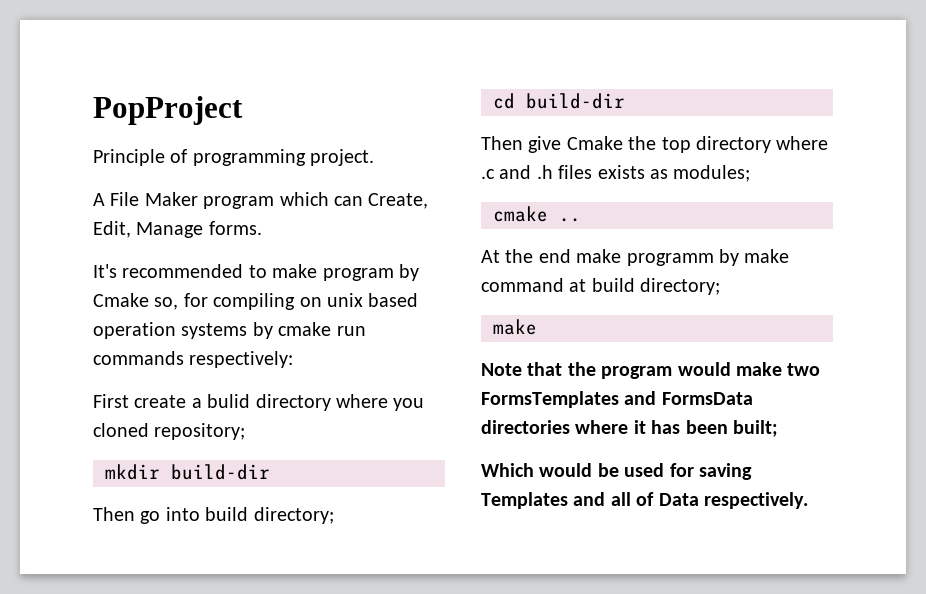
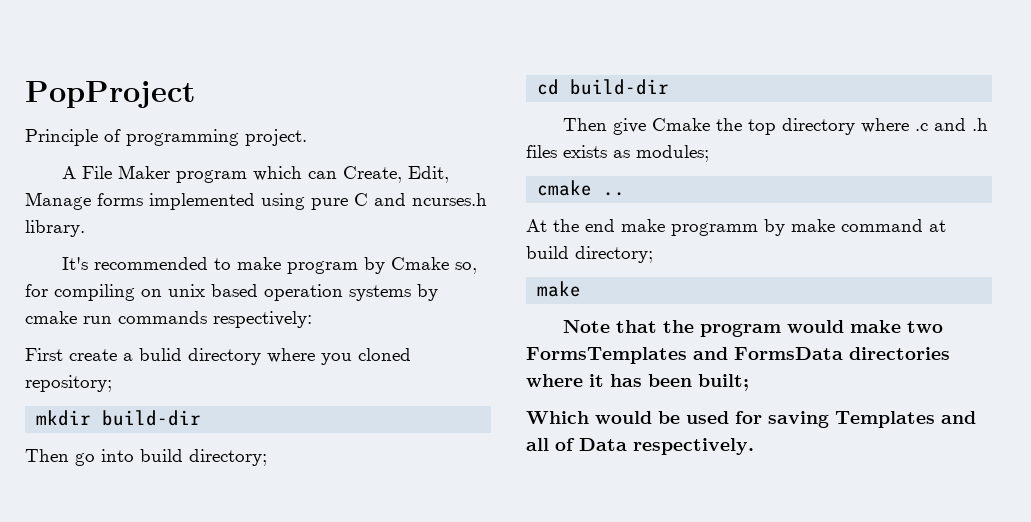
[208,221,262,235] forms. -> [97,193,487,210] [25,220,85,237] forms implemented using pure C and ncurses.h library.

